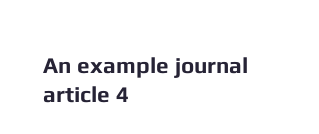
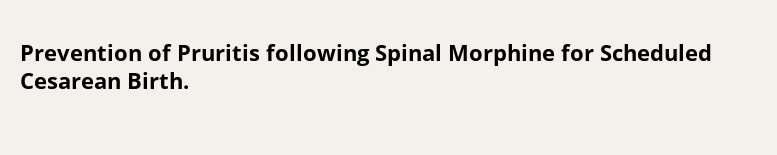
[43,57,249,78] [43,86,130,103] An example journal article 4 -> [20,44,712,66] [20,72,189,89] Prevention of Pruritis following Spinal Morphine for Scheduled Cesarean Birth.

